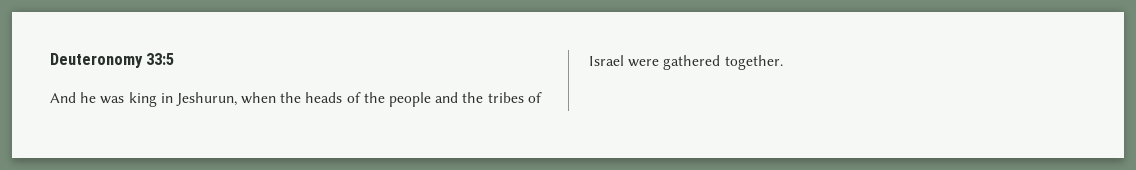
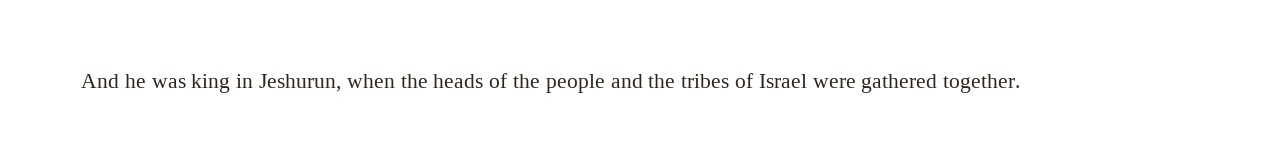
[50,53,175,68] Deuteronomy 33:5 // -> (81, 81) none

